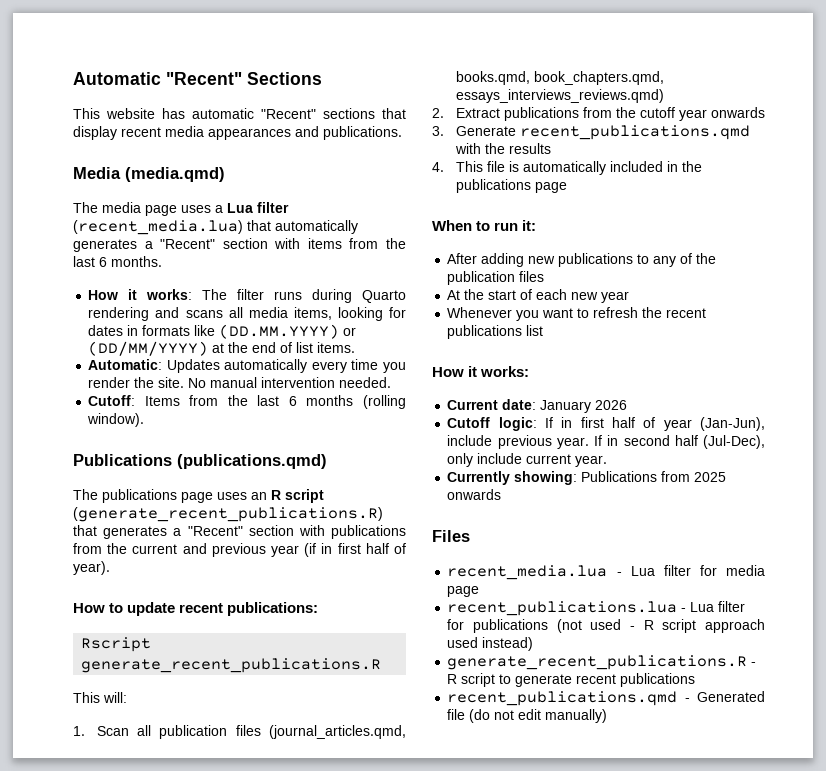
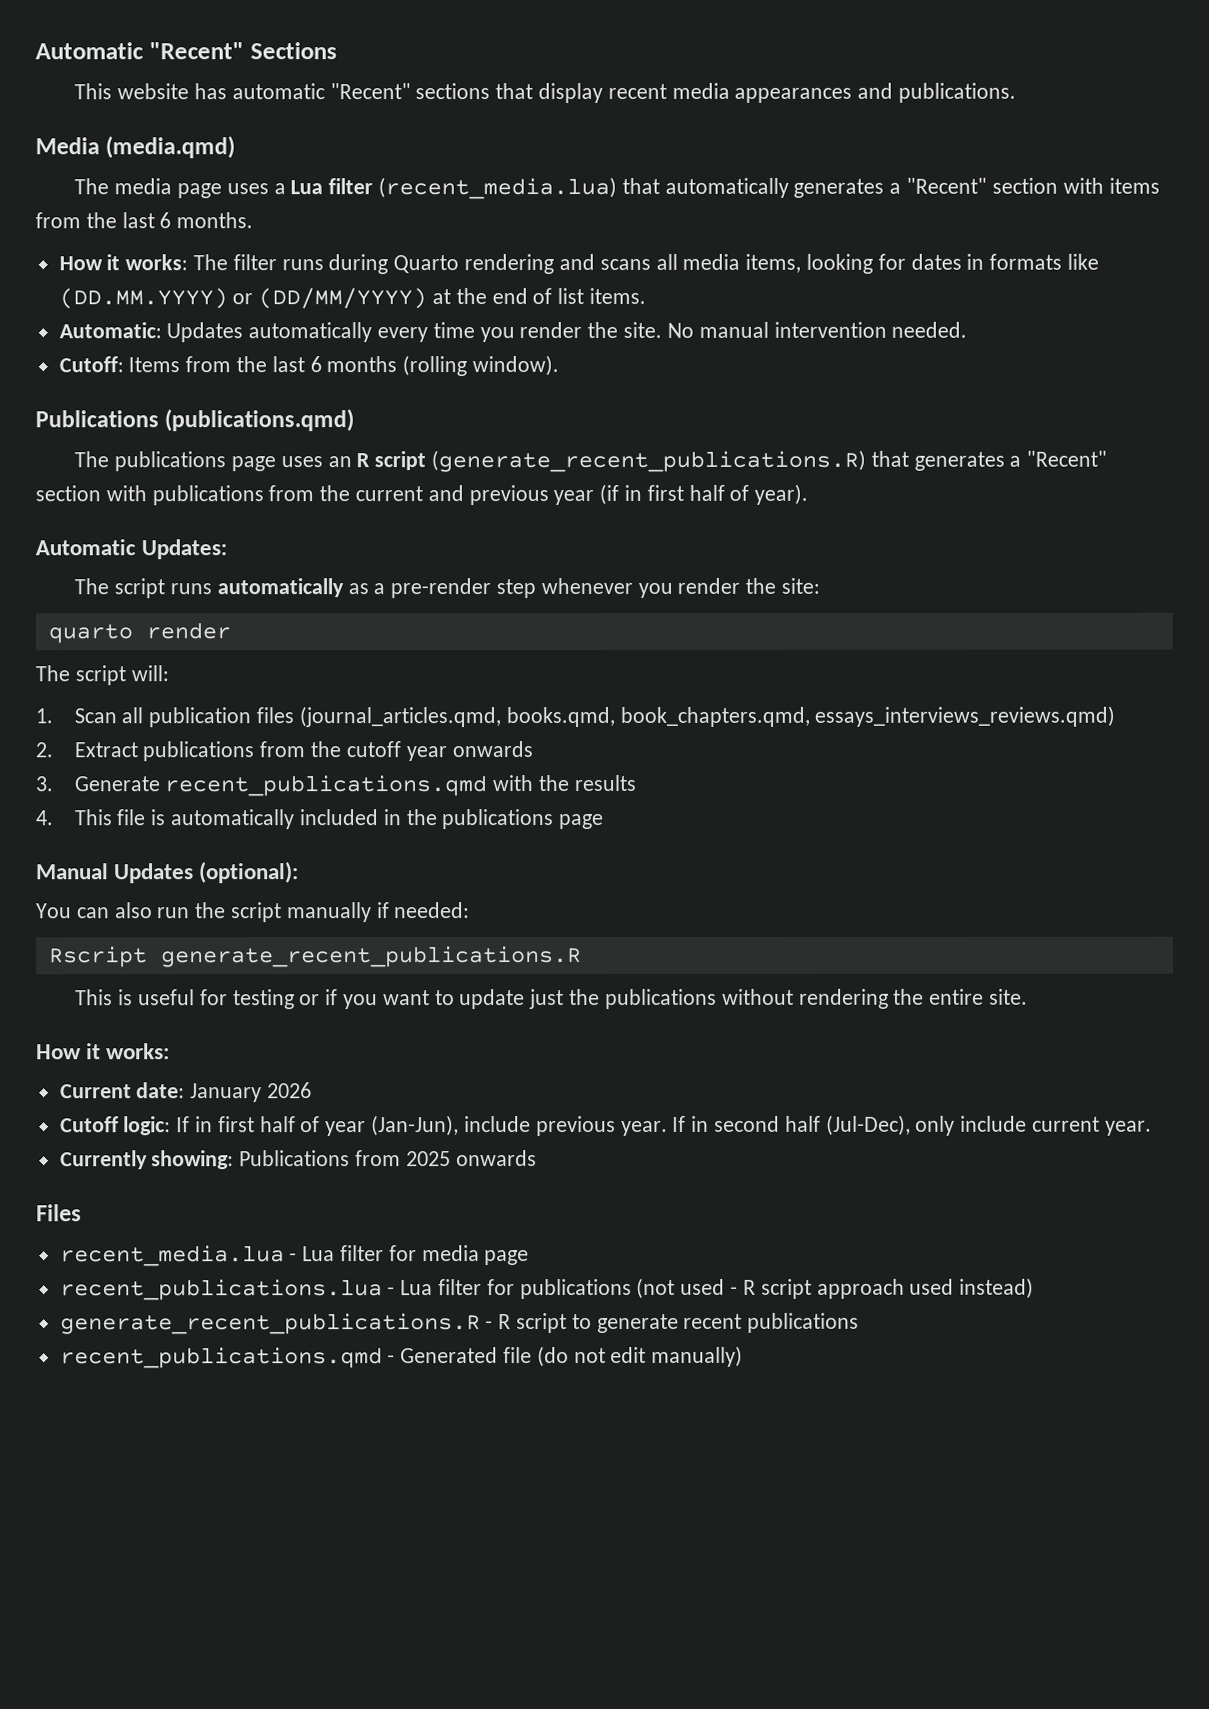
[73,602,319,616] [81,637,152,652] [81,658,382,673] [73,692,100,703] How to update recent publications: // Rscript generate_recent_publications.R // This -> [35,539,228,560] [74,577,821,599] [47,622,231,644] [35,665,126,686] Automatic Updates: // The script runs automatically as a pre-render step whenever you render the site: // quarto render // The script
[432,220,537,231] [447,253,717,267] [447,271,545,285] [447,289,630,303] [447,307,707,321] [447,325,544,339] When to run it: // After adding new publications to any of the publication files // At the start of each new year // Whenever you want to refresh the recent publications list -> [36,861,300,884] [36,902,471,923] [48,946,582,968] [75,988,1028,1010] Manual Updates (optional): // You can also run the script manually if needed: // Rscript generate_recent_publications.R // This is useful for testing or if you want to update just the publications without rendering the entire site.

